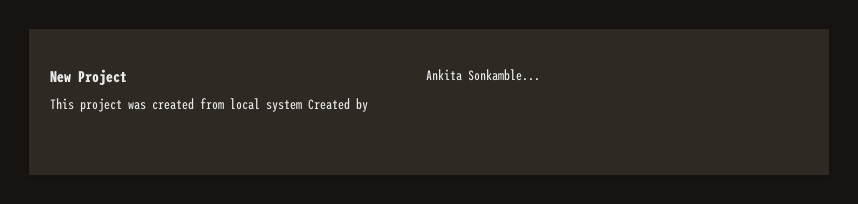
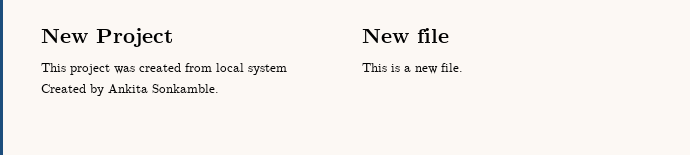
[468,69,540,81] Sonkamble... -> [152,84,219,93] [362,28,449,43] [362,63,463,74] Sonkamble. // New file // This is a new file.

